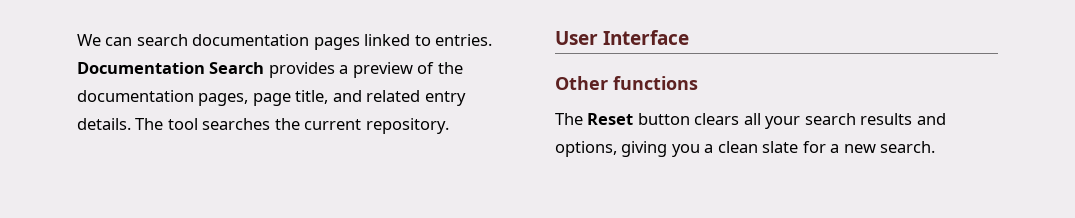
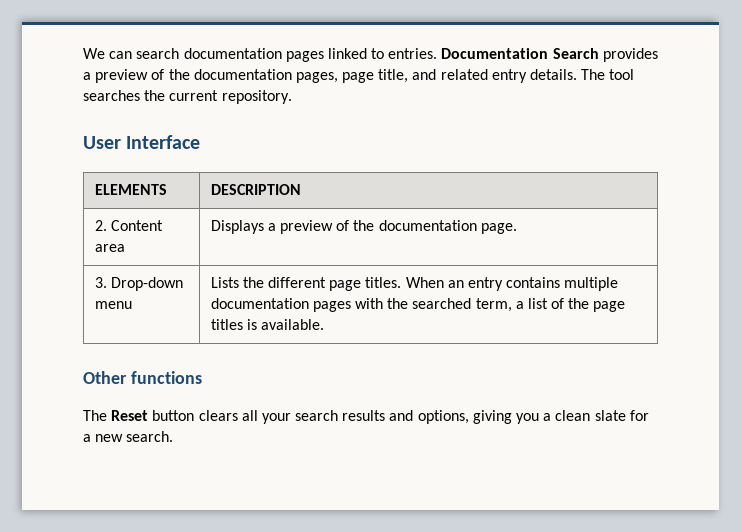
(690, 37) none -> [94,184,167,195] [210,184,301,195] [94,220,163,231] [94,244,125,252] [210,220,517,234] [94,277,183,291] [94,301,132,309] [210,277,619,291] [210,298,626,312] [210,319,324,330] // ELEMENTS | DESCRIPTION // 2. Content area | Displays a preview of the documentation page. // 3. Drop-down menu | Lists the different page titles. When an entry contains multiple documentation pages with the searched term, a list of the page titles is available.

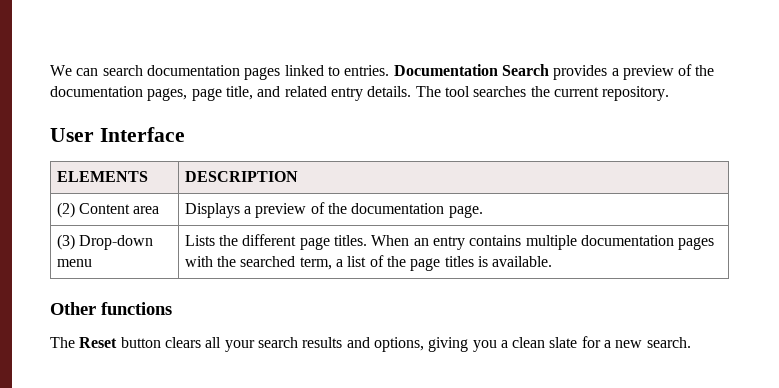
[94,220,107,231] 2. -> [56,202,75,218] (2)
[94,277,107,288] 3. -> [56,234,75,250] (3)

